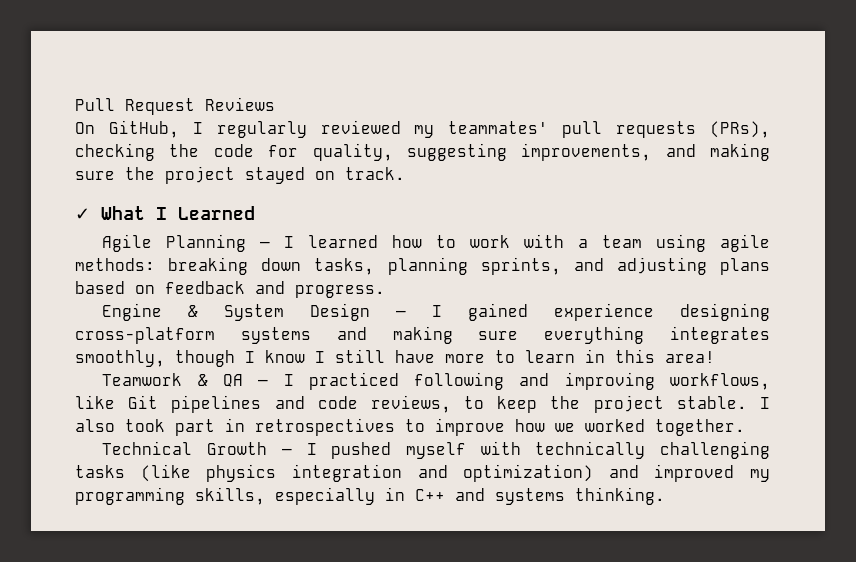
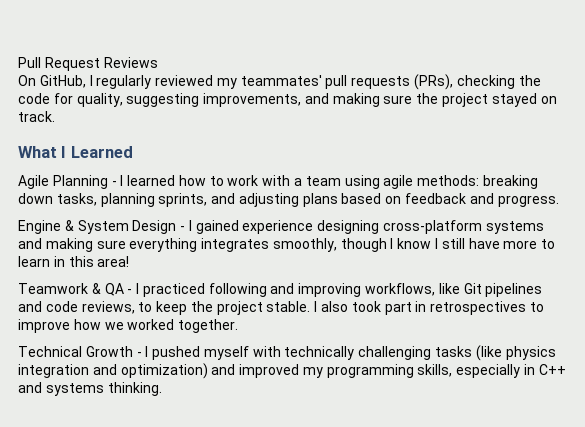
[75,208,90,220] ✓ -> (55, 116) none
[260,241,271,248] — -> [111,181,117,186] -
[396,310,407,317] — -> [180,226,186,231] -
[258,379,269,386] — -> [127,289,133,294] -
[281,448,292,455] — -> [136,352,142,357] -

